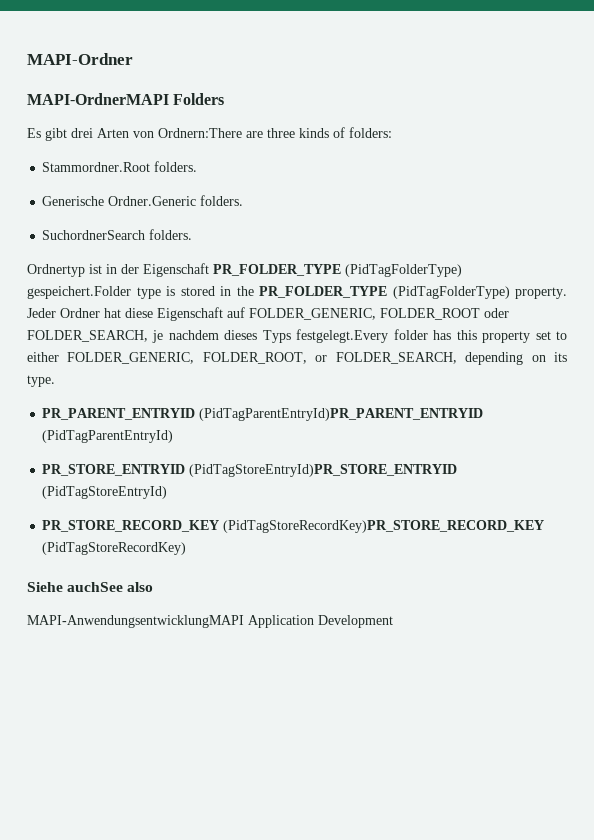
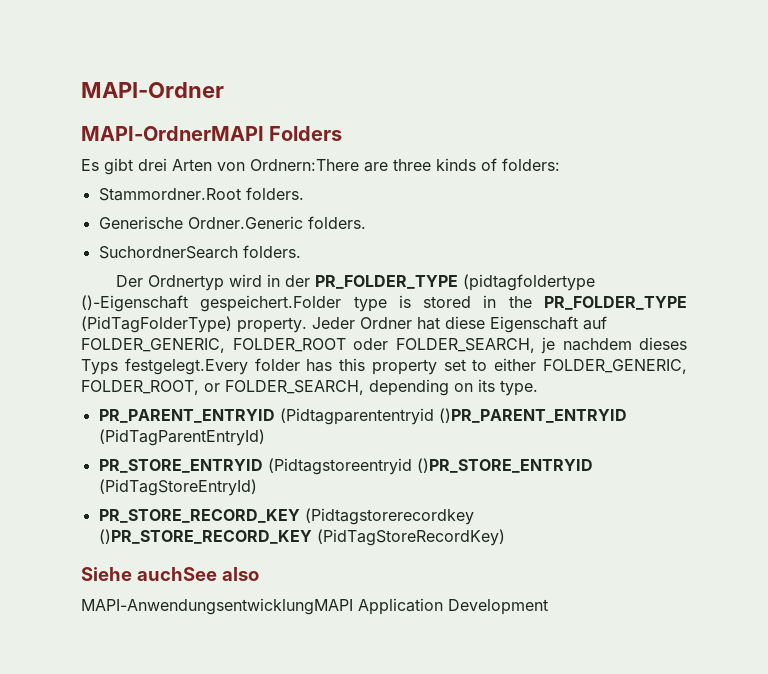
[27,263,462,277] Ordnertyp ist in der Eigenschaft PR_FOLDER_TYPE (PidTagFolderType) -> [115,274,595,291] [81,295,188,312] Der Ordnertyp wird in der PR_FOLDER_TYPE (pidtagfoldertype ()-Eigenschaft
[199,408,484,421] (PidTagParentEntryId)PR_PARENT_ENTRYID -> [279,408,627,425] (Pidtagparententryid ()PR_PARENT_ENTRYID
[189,464,458,477] (PidTagStoreEntryId)PR_STORE_ENTRYID -> [267,458,593,475] (Pidtagstoreentryid ()PR_STORE_ENTRYID
[223,520,545,533] (PidTagStoreRecordKey)PR_STORE_RECORD_KEY -> [304,508,474,525] [98,529,312,544] (Pidtagstorerecordkey ()PR_STORE_RECORD_KEY

